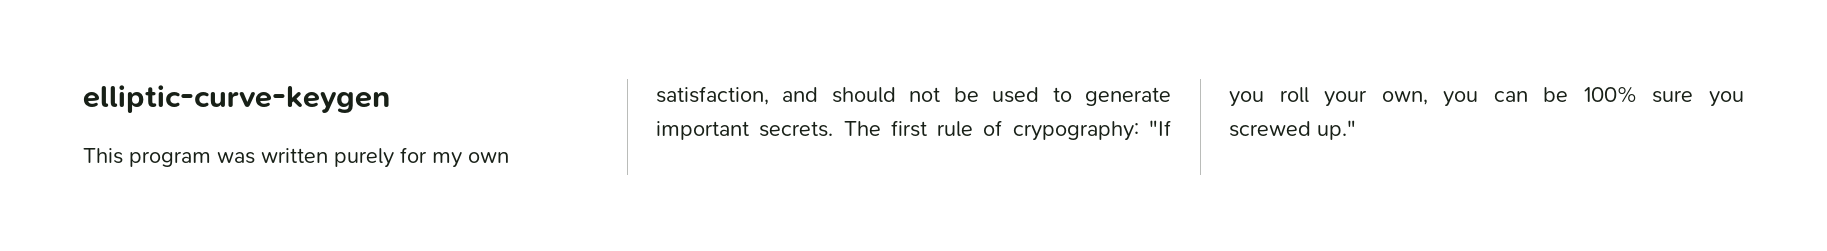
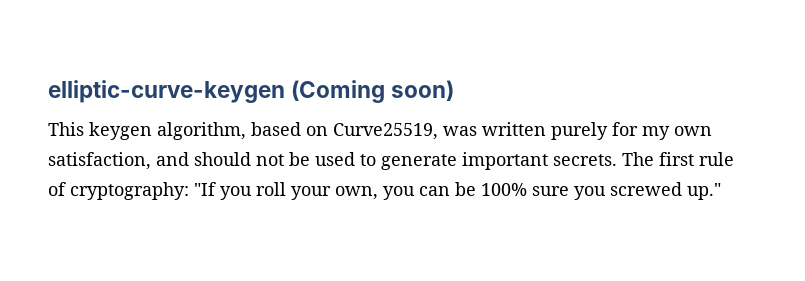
(390, 99) none -> [291,80,455,103] (Coming soon)
[129,151,211,167] program -> [89,122,438,140] keygen algorithm, based on Curve25519,
[1012,121,1139,141] crypography: -> [70,182,189,200] cryptography:

